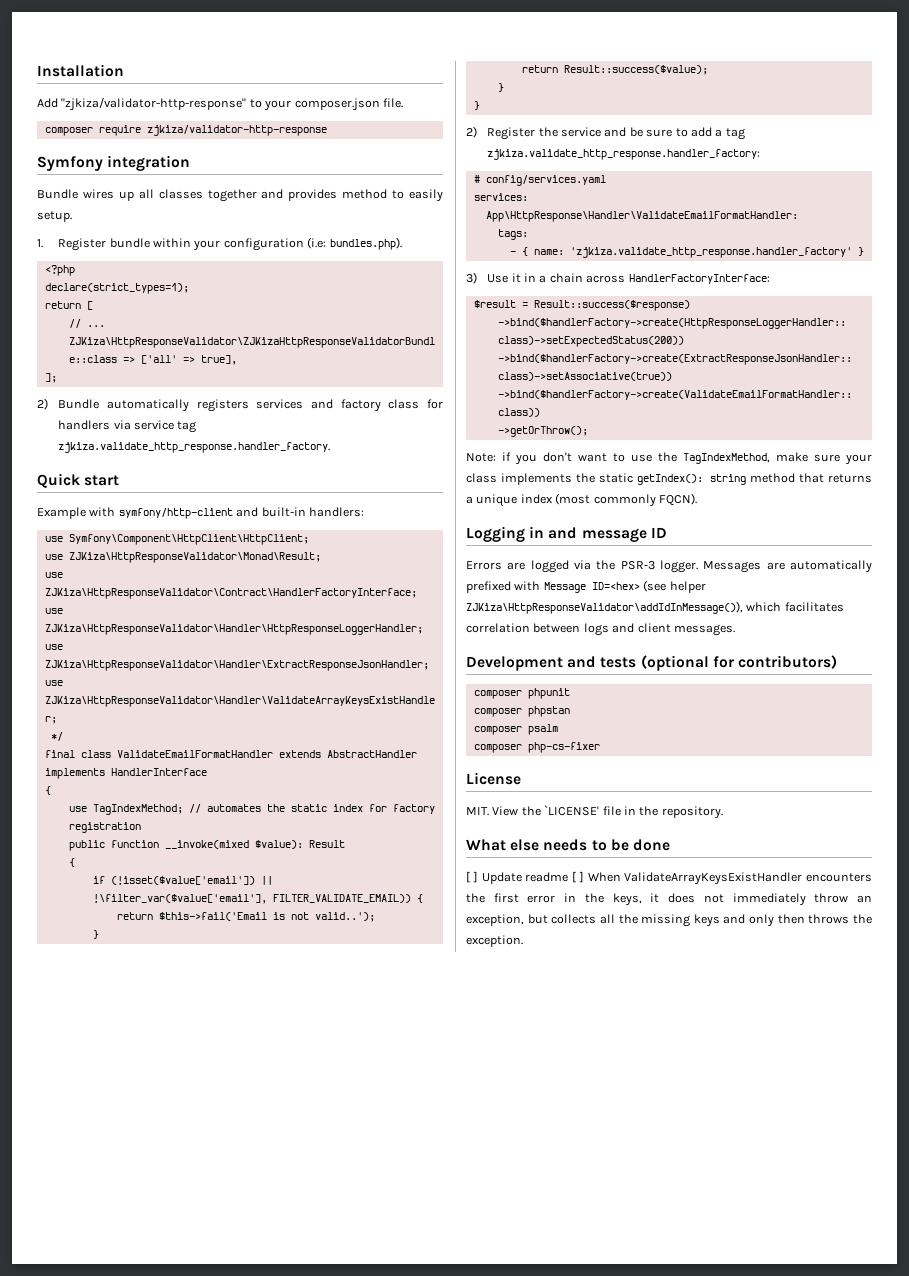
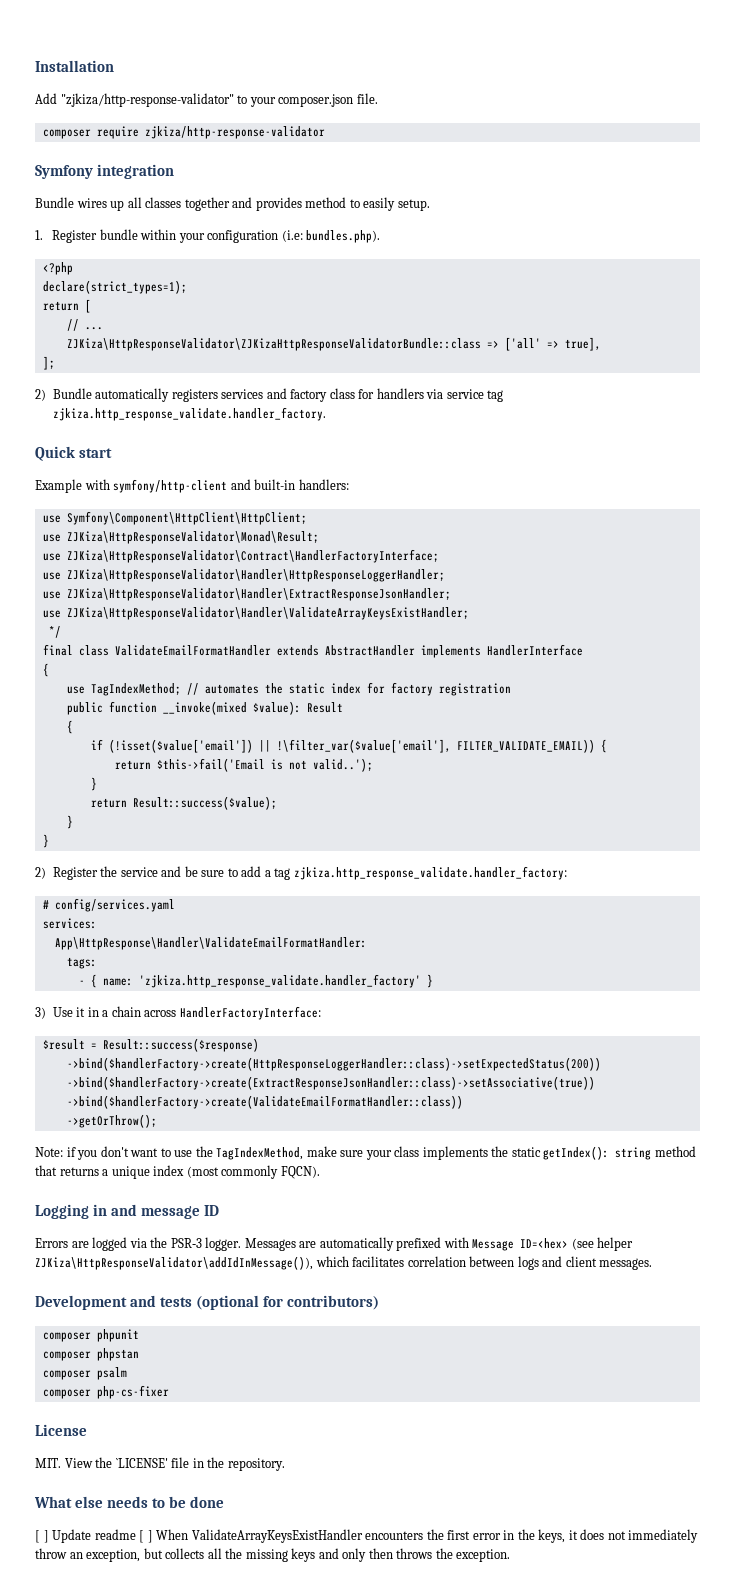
[61,97,247,111] "zjkiza/validator-http-response" -> [60,93,234,107] "zjkiza/http-response-validator"
[146,125,327,136] zjkiza/validator-http-response -> [144,126,325,139] zjkiza/http-response-validator
[58,442,331,453] zjkiza.validate_http_response.handler_factory. -> [52,407,326,421] zjkiza.http_response_validate.handler_factory.
[487,149,761,160] zjkiza.validate_http_response.handler_factory: -> [293,866,567,880] zjkiza.http_response_validate.handler_factory:
[569,247,852,258] 'zjkiza.validate_http_response.handler_factory' -> [138,974,421,988] 'zjkiza.http_response_validate.handler_factory'

